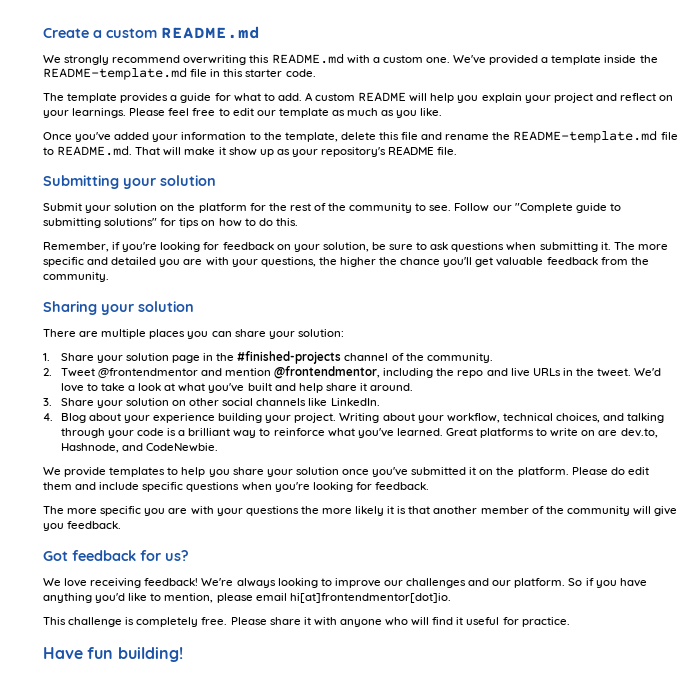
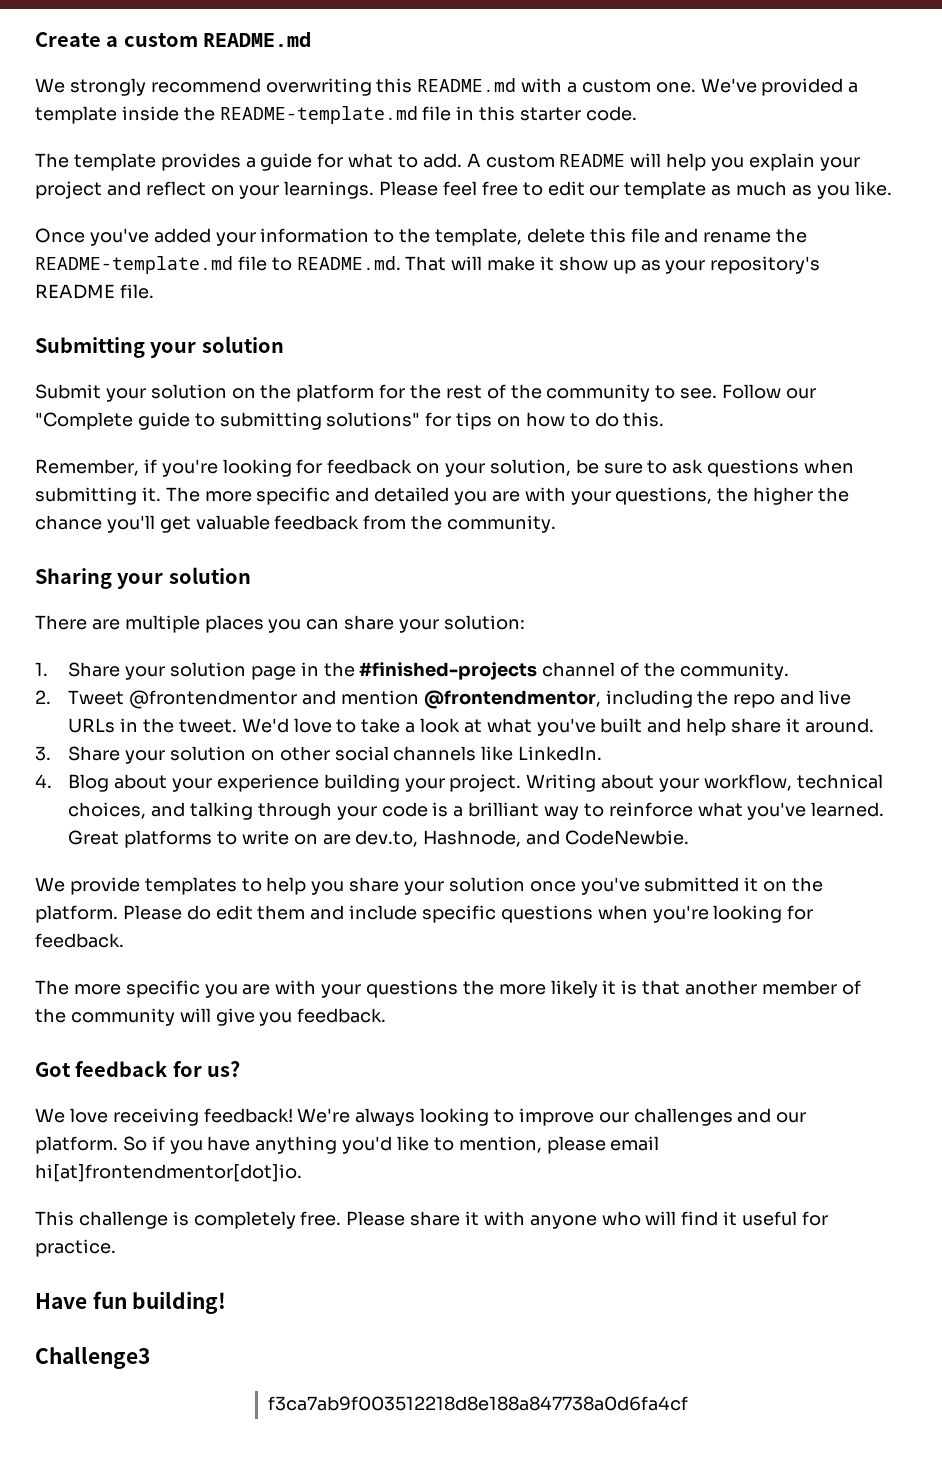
(183, 654) none -> [35,1346,150,1369] [268,1396,689,1411] // Challenge3 // f3ca7ab9f003512218d8e188a847738a0d6fa4cf

